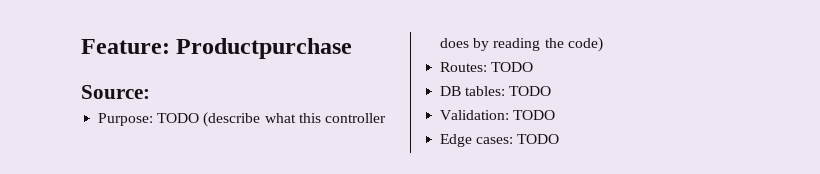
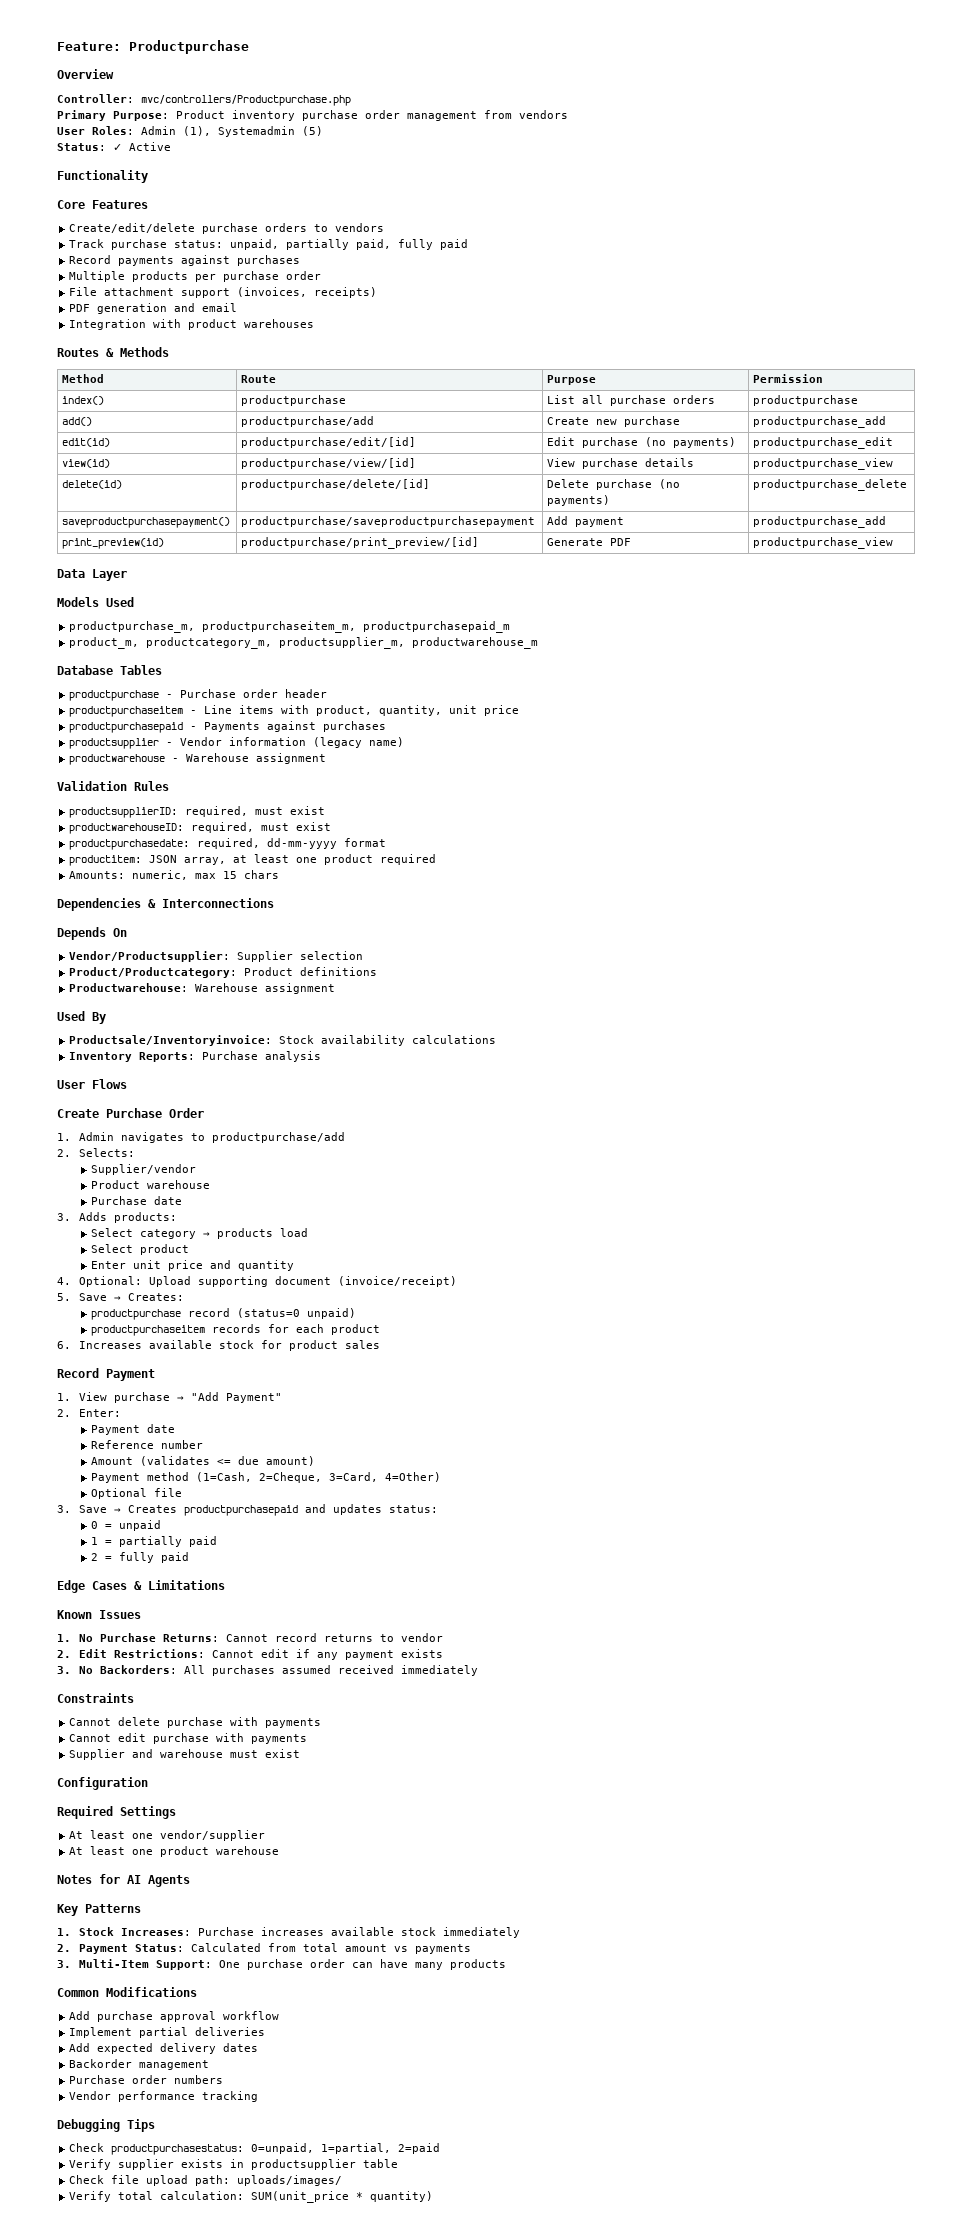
[81,85,150,99] [98,112,386,127] [440,37,603,52] [440,62,534,72] [440,86,552,96] [440,110,556,120] [440,134,560,147] Source: // Purpose: TODO (describe what this controller does by reading the code) // Routes: TODO // DB tables: TODO // Validation: TODO // Edge cases: TODO -> [57,69,114,79] [57,94,351,106] [57,110,568,121] [57,126,323,137] [57,142,171,151] [57,170,148,183] [57,200,148,209] [69,223,385,234] [69,239,469,250] [69,255,301,266] [69,271,322,282] [69,287,378,298] [69,303,238,314] [69,319,315,330] [57,347,169,357] [62,374,105,383] [241,375,277,383] [547,375,597,385] [753,374,824,383] [62,396,105,405] [241,395,347,406] [547,395,716,406] [753,395,859,406] [62,417,93,426] [241,416,375,427] [547,416,681,427] [753,416,887,428] [62,438,111,447] [241,437,417,448] [547,437,737,448] [753,437,894,449] [62,459,111,468] [241,458,417,469] [547,458,695,469] [753,458,894,470] [62,480,123,489] [241,479,431,490] [547,479,681,490] [547,495,611,506] [753,479,908,491] [62,517,231,528] [241,516,536,527] [547,516,625,527] [753,516,887,528] [62,538,165,549] [241,537,480,549] [547,538,632,546] [753,537,894,549] [57,569,127,581] [57,597,134,607] [69,621,511,633] [69,637,539,649] [57,665,162,675] [69,689,328,701] [69,705,520,717] [69,721,387,733] [69,737,405,749] [69,753,327,765] [57,781,169,791] [69,806,326,818] [69,822,332,834] [69,838,387,850] [69,854,437,866] [69,870,280,880] [57,898,274,911] [57,927,127,940] [69,951,364,962] [69,967,378,978] [69,983,336,994] [57,1011,106,1024] [69,1035,497,1046] [69,1051,322,1062] [57,1079,127,1089] [57,1108,204,1118] [57,1132,345,1143] [57,1148,135,1157] [90,1164,196,1175] [90,1180,210,1189] [90,1196,182,1205] [57,1212,177,1223] [90,1228,308,1239] [90,1244,189,1255] [90,1260,294,1271] [57,1276,457,1287] [57,1293,184,1301] [90,1308,356,1320] [90,1324,380,1336] [57,1340,380,1351] [57,1368,155,1381] [57,1392,282,1403] [57,1409,121,1417] [90,1424,175,1435] [90,1440,203,1449] [90,1456,315,1466] [90,1472,441,1483] [90,1488,182,1499] [57,1504,438,1516] [90,1520,161,1531] [90,1536,217,1547] [90,1552,189,1563] [57,1580,225,1593] [57,1610,141,1619] [57,1633,443,1642] [57,1649,443,1660] [57,1665,478,1676] [57,1693,134,1703] [69,1717,322,1728] [69,1733,308,1744] [69,1749,301,1760] [57,1777,148,1790] [57,1806,176,1819] [69,1830,266,1841] [69,1846,280,1857] [57,1874,190,1887] [57,1904,141,1916] [57,1927,520,1938] [57,1943,471,1954] [57,1959,506,1970] [57,1987,197,1997] [69,2011,280,2022] [69,2027,266,2038] [69,2043,259,2054] [69,2059,210,2070] [69,2075,224,2084] [69,2091,259,2102] [57,2119,155,2132] [69,2143,441,2155] [69,2159,399,2170] [69,2175,343,2186] [69,2191,434,2203] Overview // Controller: mvc/controllers/Productpurchase.php // Primary Purpose: Product inventory purchase order management from vendors // User Roles: Admin (1), Systemadmin (5) // Status: ✓ Active // Functionality // Core Features // Create/edit/delete purchase orders to vendors // Track purchase status: unpaid, partially paid, fully paid // Record payments against purchases // Multiple products per purchase order // File attachment support (invoices, receipts) // PDF generation and email // Integration with product warehouses // Routes & Methods // Method | Route | Purpose | Permission // index() | productpurchase | List all purchase orders | productpurchase // add() | productpurchase/add | Create new purchase | productpurchase_add // edit(id) | productpurchase/edit/[id] | Edit purchase (no payments) | productpurchase_edit // view(id) | productpurchase/view/[id] | View purchase details | productpurchase_view // delete(id) | productpurchase/delete/[id] | Delete purchase (no payments) | productpurchase_delete // saveproductpurchasepayment() | productpurchase/saveproductpurchasepayment | Add payment | productpurchase_add // print_preview(id) | productpurchase/print_preview/[id] | Generate PDF | productpurchase_view // Data Layer // Models Used // productpurchase_m, productpurchaseitem_m, productpurchasepaid_m // product_m, productcategory_m, productsupplier_m, productwarehouse_m // Database Tables // productpurchase - Purchase order header // productpurchaseitem - Line items with product, quantity, unit price // productpurchasepaid - Payments against purchases // productsupplier - Vendor information (legacy name) // productwarehouse - Warehouse assignment // Validation Rules // productsupplierID: required, must exist // productwarehouseID: required, must exist // productpurchasedate: required, dd-mm-yyyy format // productitem: JSON array, at least one product required // Amounts: numeric, max 15 chars // Dependencies & Interconnections // Depends On // Vendor/Productsupplier: Supplier selection // Product/Productcategory: Product definitions // Productwarehouse: Warehouse assignment // Used By // Productsale/Inventoryinvoice: Stock availability calculations // Inventory Reports: Purchase analysis // User Flows // Create Purchase Order // 1. Admin navigates to productpurchase/add // 2. Selects: // Supplier/vendor // Product warehouse // Purchase date // 3. Adds products: // Select category → products load // Select product // Enter unit price and quantity // 4. Optional: Upload supporting document (invoice/receipt) // 5. Save → Creates: // productpurchase record (status=0 unpaid) // productpurchaseitem records for each product // 6. Increases available stock for product sales // Record Payment // 1. View purchase → "Add Payment" // 2. Enter: // Payment date // Reference number // Amount (validates <= due amount) // Payment method (1=Cash, 2=Cheque, 3=Card, 4=Other) // Optional file // 3. Save → Creates productpurchasepaid and updates status: // 0 = unpaid // 1 = partially paid // 2 = fully paid // Edge Cases & Limitations // Known Issues // 1. No Purchase Returns: Cannot record returns to vendor // 2. Edit Restrictions: Cannot edit if any payment exists // 3. No Backorders: All purchases assumed received immediately // Constraints // Cannot delete purchase with payments // Cannot edit purchase with payments // Supplier and warehouse must exist // Configuration // Required Settings // At least one vendor/supplier // At least one product warehouse // Notes for AI Agents // Key Patterns // 1. Stock Increases: Purchase increases available stock immediately // 2. Payment Status: Calculated from total amount vs payments // 3. Multi-Item Support: One purchase order can have many products // Common Modifications // Add purchase approval workflow // Implement partial deliveries // Add expected delivery dates // Backorder management // Purchase order numbers // Vendor performance tracking // Debugging Tips // Check productpurchasestatus: 0=unpaid, 1=partial, 2=paid // Verify supplier exists in productsupplier table // Check file upload path: uploads/images/ // Verify total calculation: SUM(unit_price * quantity)

